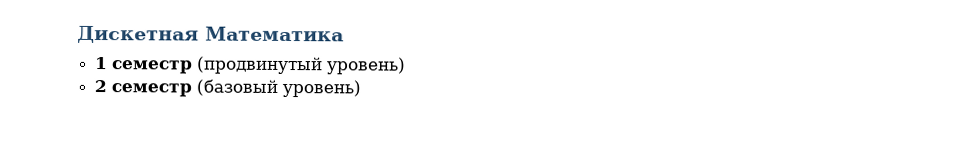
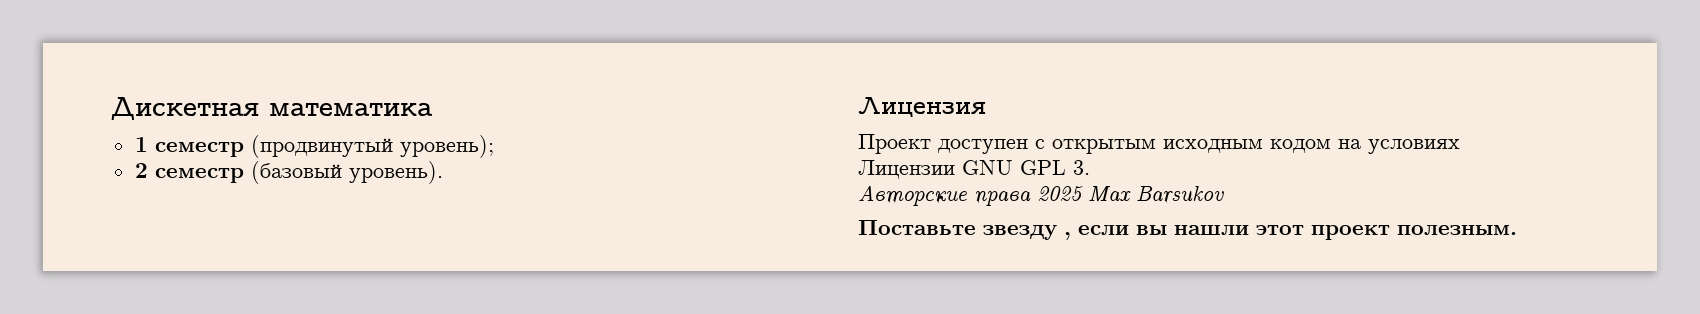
[205,26,344,42] Математика -> [269,103,433,116] математика
[326,57,407,75] уровень) -> [399,135,494,158] уровень);
[282,79,362,98] уровень) -> [348,161,443,184] [858,97,986,117] [858,134,1460,154] [858,160,1090,179] [858,185,1224,207] [858,220,1517,240] уровень). // Лицензия // Проект доступен с открытым исходным кодом на условиях Лицензии GNU GPL 3. // Авторские права 2025 Max Barsukov // Поставьте звезду , если вы нашли этот проект полезным.

